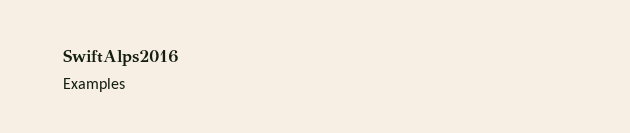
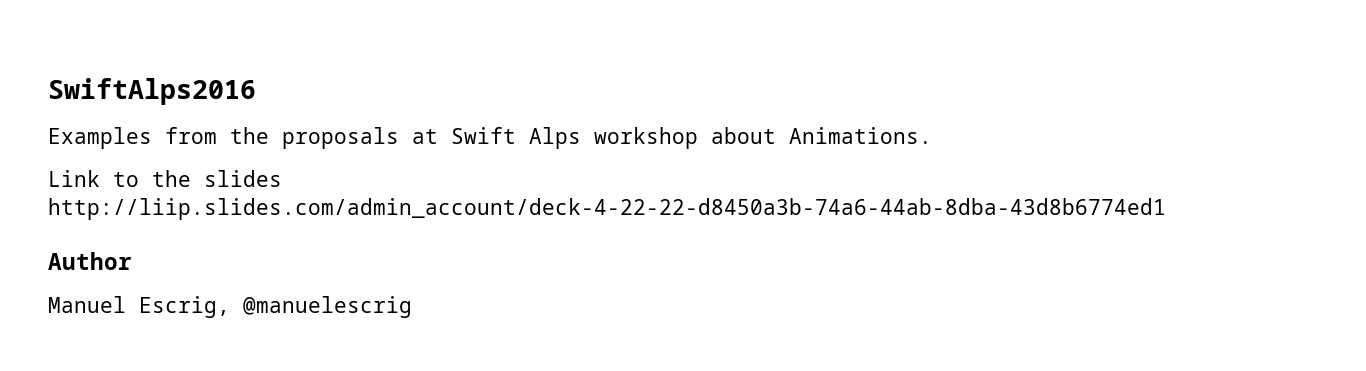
(125, 85) none -> [165,127,932,149] [48,170,282,187] [48,198,1166,220] [48,252,132,270] [48,296,412,318] from the proposals at Swift Alps workshop about Animations. // Link to the slides http://liip.slides.com/admin_account/deck-4-22-22-d8450a3b-74a6-44ab-8dba-43d8b6774ed1 // Author // Manuel Escrig, @manuelescrig

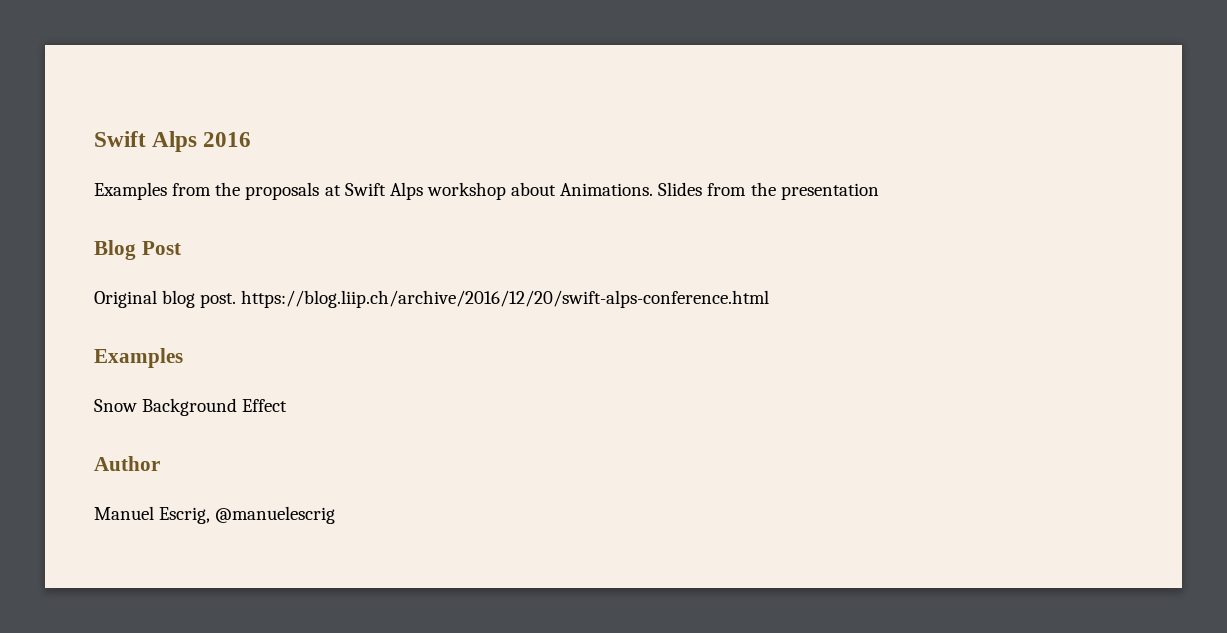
[48,78,256,105] SwiftAlps2016 -> [94,131,252,152] Swift Alps 2016
[48,170,282,187] [48,198,1166,220] // Link to the slides http://liip.slides.com/admin_account/deck-4-22-22-d8450a3b-74a6-44ab-8dba-43d8b6774ed1 -> [658,182,879,200] [94,240,181,260] [94,290,770,308] [94,348,183,368] [94,398,288,416] Slides from the presentation // Blog Post // Original blog post. https://blog.liip.ch/archive/2016/12/20/swift-alps-conference.html // Examples // Snow Background Effect

